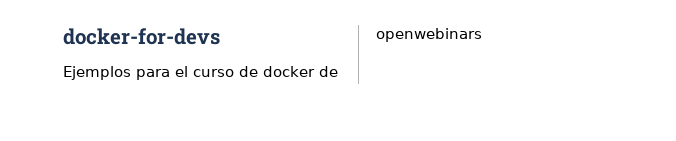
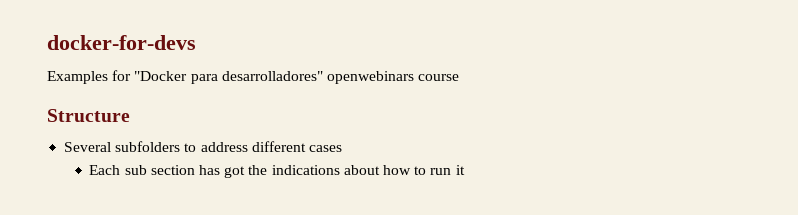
[63,66,338,80] [376,28,482,42] Ejemplos para el curso de docker de openwebinars -> [47,70,460,84] [47,109,130,122] [64,141,342,152] [89,165,465,178] Examples for "Docker para desarrolladores" openwebinars course // Structure // Several subfolders to address different cases // Each sub section has got the indications about how to run it

